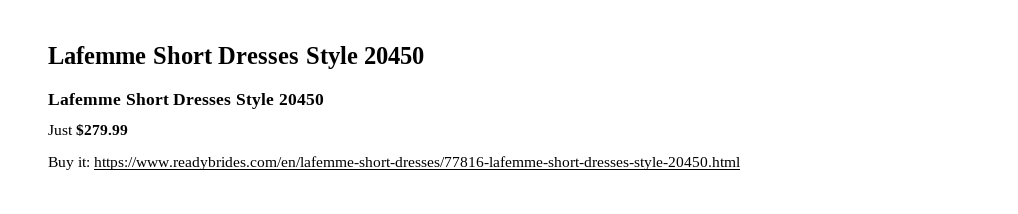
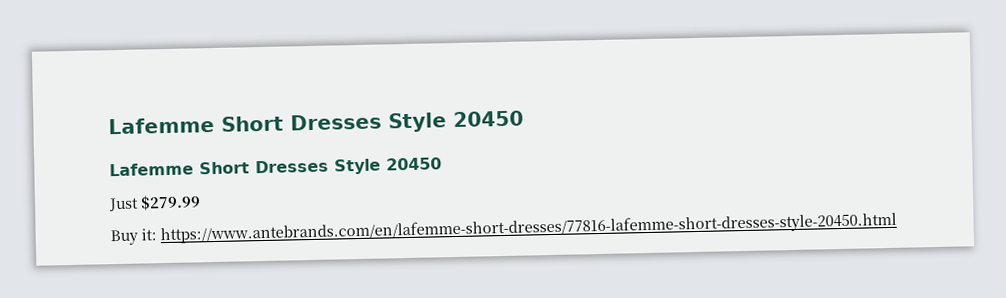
[94,156,741,170] https://www.readybrides.com/en/lafemme-short-dresses/77816-lafemme-short-dresses-style-20450.html -> [160,211,897,245] https://www.antebrands.com/en/lafemme-short-dresses/77816-lafemme-short-dresses-style-20450.html

